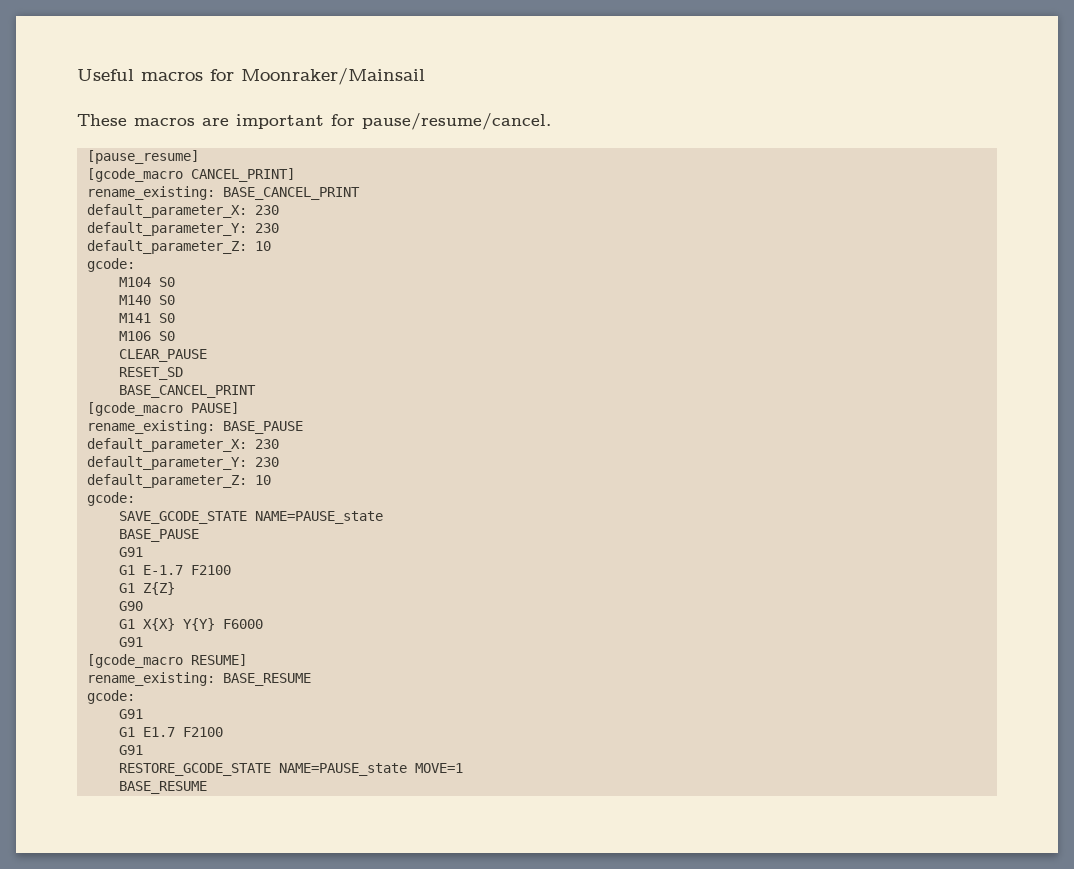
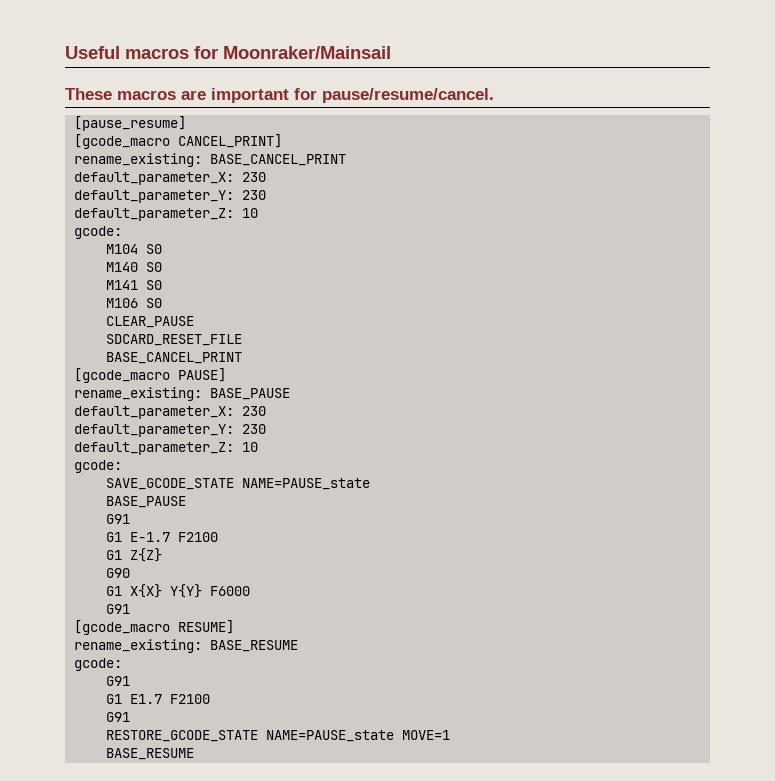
[118,367,183,380] RESET_SD -> [105,334,242,346] SDCARD_RESET_FILE

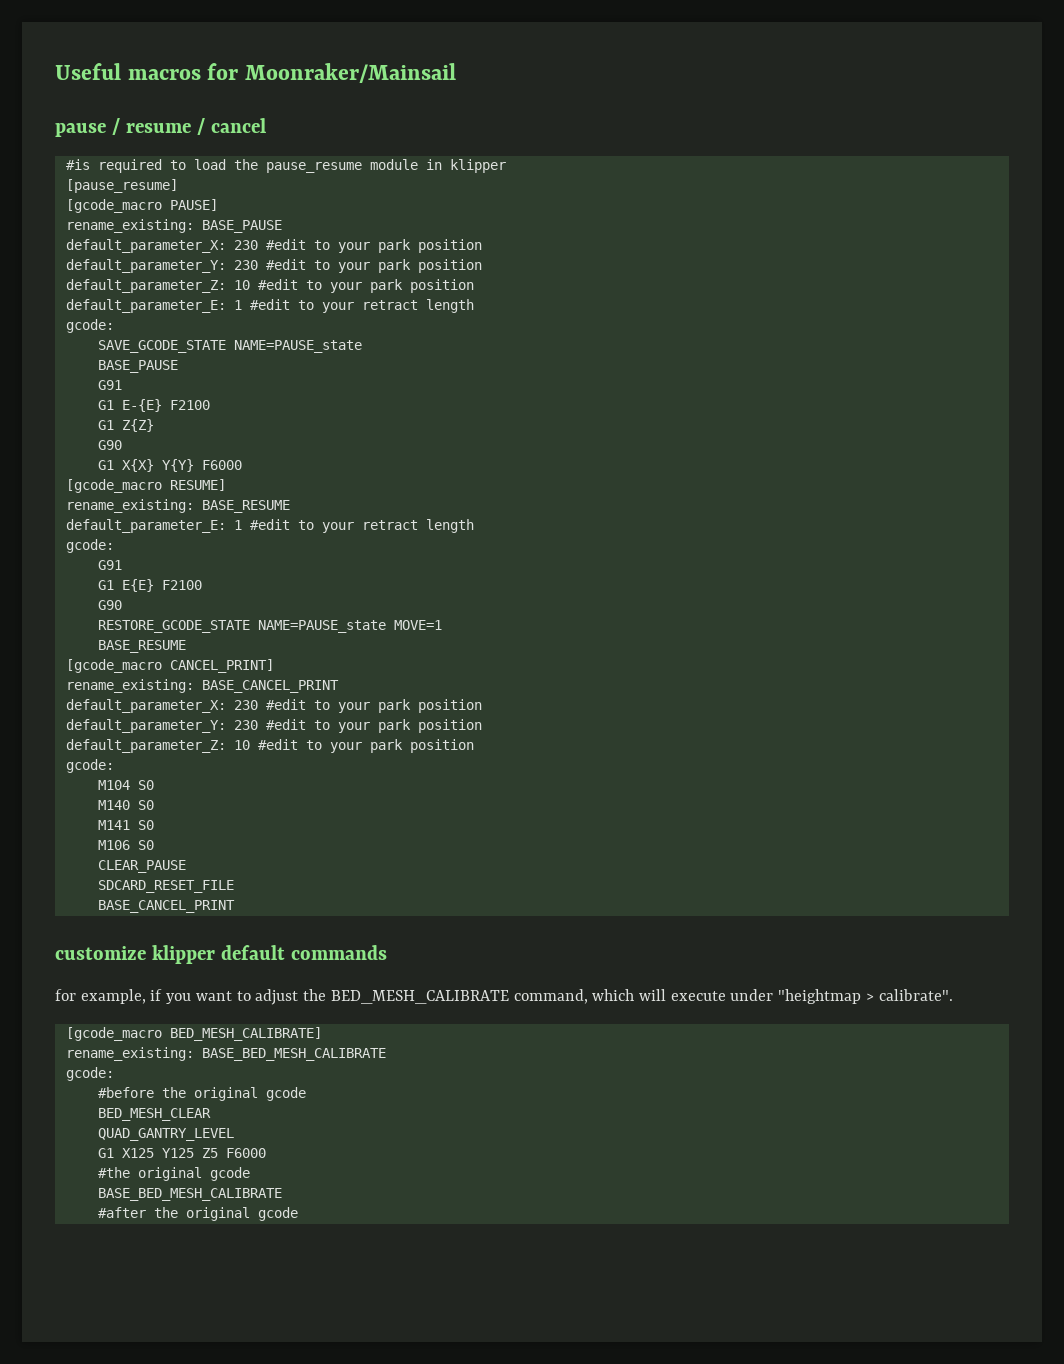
[65,88,494,103] [73,116,186,131] These macros are important for pause/resume/cancel. // [pause_resume] -> [55,118,266,137] [65,159,506,173] [65,179,178,193] [65,199,218,213] [65,219,282,233] [65,239,482,253] [65,259,482,273] [65,279,474,293] [65,299,474,313] [65,319,114,333] [97,340,362,353] [97,360,178,373] [97,380,122,390] [97,399,210,412] [97,419,154,432] [97,440,122,450] [97,459,242,472] [65,479,226,493] [65,499,290,513] [65,519,474,533] [65,539,114,553] [97,560,122,570] [97,579,202,592] [97,600,122,610] [97,620,442,633] [97,640,186,653] pause / resume / cancel // #is required to load the pause_resume module in klipper // [pause_resume] // [gcode_macro PAUSE] // rename_existing: BASE_PAUSE // default_parameter_X: 230 #edit to your park position // default_parameter_Y: 230 #edit to your park position // default_parameter_Z: 10 #edit to your park position // default_parameter_E: 1 #edit to your retract length // gcode: // SAVE_GCODE_STATE NAME=PAUSE_state // BASE_PAUSE // G91 // G1 E-{E} F2100 // G1 Z{Z} // G90 // G1 X{X} Y{Y} F6000 // [gcode_macro RESUME] // rename_existing: BASE_RESUME // default_parameter_E: 1 #edit to your retract length // gcode: // G91 // G1 E{E} F2100 // G90 // RESTORE_GCODE_STATE NAME=PAUSE_state MOVE=1 // BASE_RESUME
[73,190,266,203] [73,208,258,221] // default_parameter_Y: 230 // default_parameter_Z: 10 -> [265,699,482,713] [65,719,482,733] [65,739,474,753] #edit to your park position // default_parameter_Y: 230 #edit to your park position // default_parameter_Z: 10 #edit to your park position
[73,368,226,383] [73,387,290,401] [73,406,266,419] [73,424,266,437] [73,442,258,455] [73,460,122,473] [105,478,370,490] [105,496,186,508] [105,514,130,524] [105,532,218,542] [105,548,162,562] [105,568,130,578] [105,584,250,598] [105,604,130,614] [73,620,234,635] [73,639,298,653] [73,658,122,671] [105,676,130,686] [105,694,210,704] [105,712,130,722] [105,730,450,742] [105,748,194,760] // [gcode_macro PAUSE] // rename_existing: BASE_PAUSE // default_parameter_X: 230 // default_parameter_Y: 230 // default_parameter_Z: 10 // gcode: // SAVE_GCODE_STATE NAME=PAUSE_state // BASE_PAUSE // G91 // G1 E-1.7 F2100 // G1 Z{Z} // G90 // G1 X{X} Y{Y} F6000 // G91 // [gcode_macro RESUME] // rename_existing: BASE_RESUME // gcode: // G91 // G1 E1.7 F2100 // G91 // RESTORE_GCODE_STATE NAME=PAUSE_state MOVE=1 // BASE_RESUME -> [55,945,387,964] [55,989,953,1005] [65,1027,322,1041] [65,1047,386,1061] [65,1067,114,1081] [97,1087,306,1101] [97,1108,211,1121] [97,1128,234,1141] [97,1148,266,1158] [97,1167,250,1181] [97,1188,282,1201] [97,1207,298,1221] // customize klipper default commands // for example, if you want to adjust the BED_MESH_CALIBRATE command, which will execute under "heightmap > calibrate". // [gcode_macro BED_MESH_CALIBRATE] // rename_existing: BASE_BED_MESH_CALIBRATE // gcode: // #before the original gcode // BED_MESH_CLEAR // QUAD_GANTRY_LEVEL // G1 X125 Y125 Z5 F6000 // #the original gcode // BASE_BED_MESH_CALIBRATE // #after the original gcode

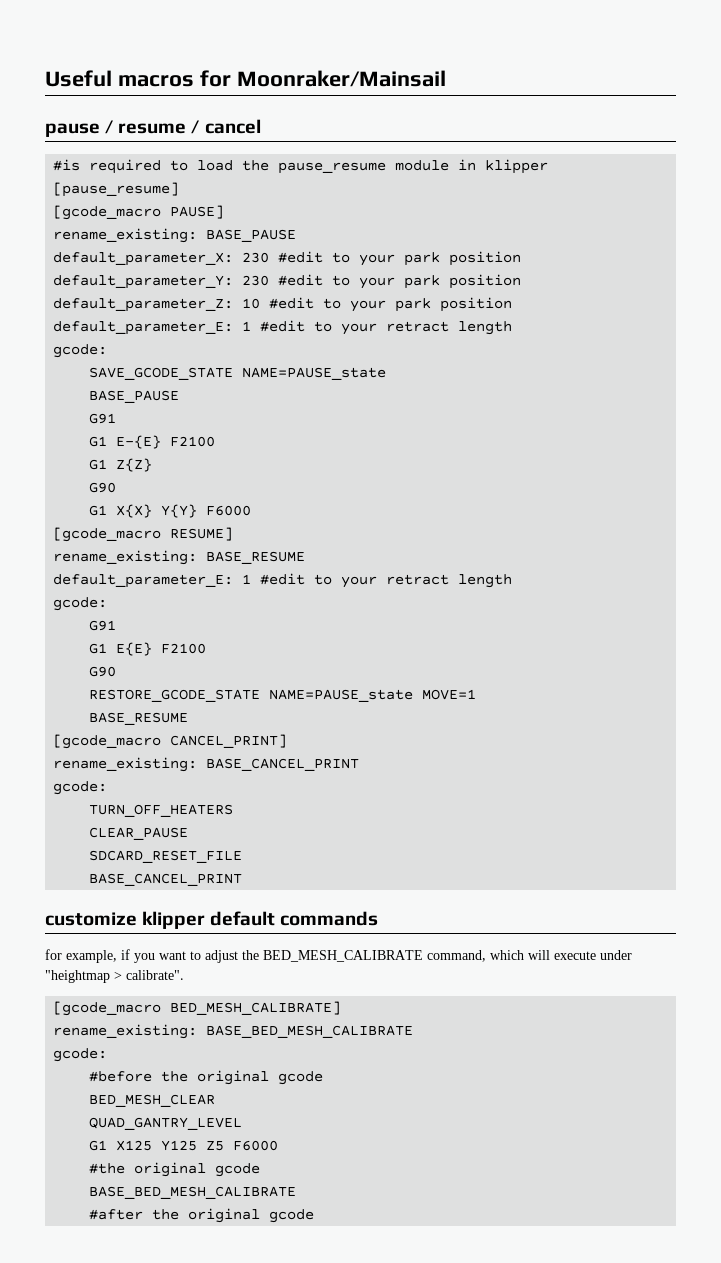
[65,699,482,713] [65,719,482,733] [65,739,474,753] [65,759,114,773] [97,780,154,790] [97,800,154,810] [97,820,154,830] [97,840,154,850] default_parameter_X: 230 #edit to your park position // default_parameter_Y: 230 #edit to your park position // default_parameter_Z: 10 #edit to your park position // gcode: // M104 S0 // M140 S0 // M141 S0 // M106 S0 -> [53,781,108,795] [89,804,234,817] gcode: // TURN_OFF_HEATERS

